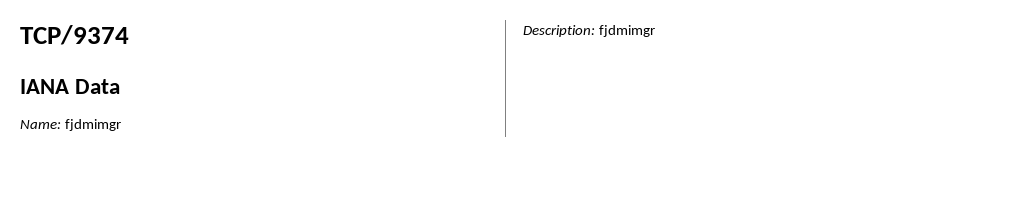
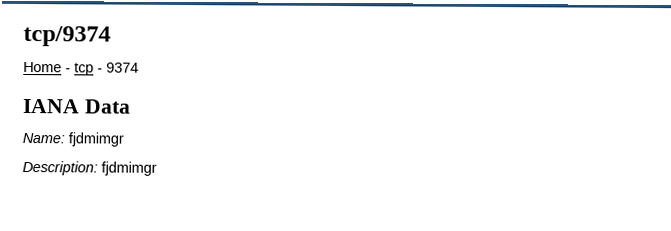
[20,25,129,45] TCP/9374 -> [23,25,111,47] [23,61,139,76] tcp/9374 // Home - tcp - 9374

